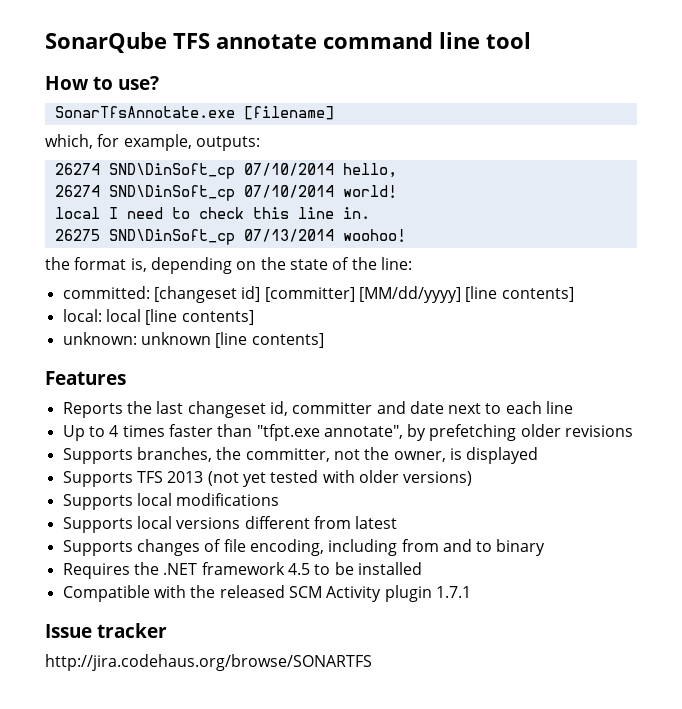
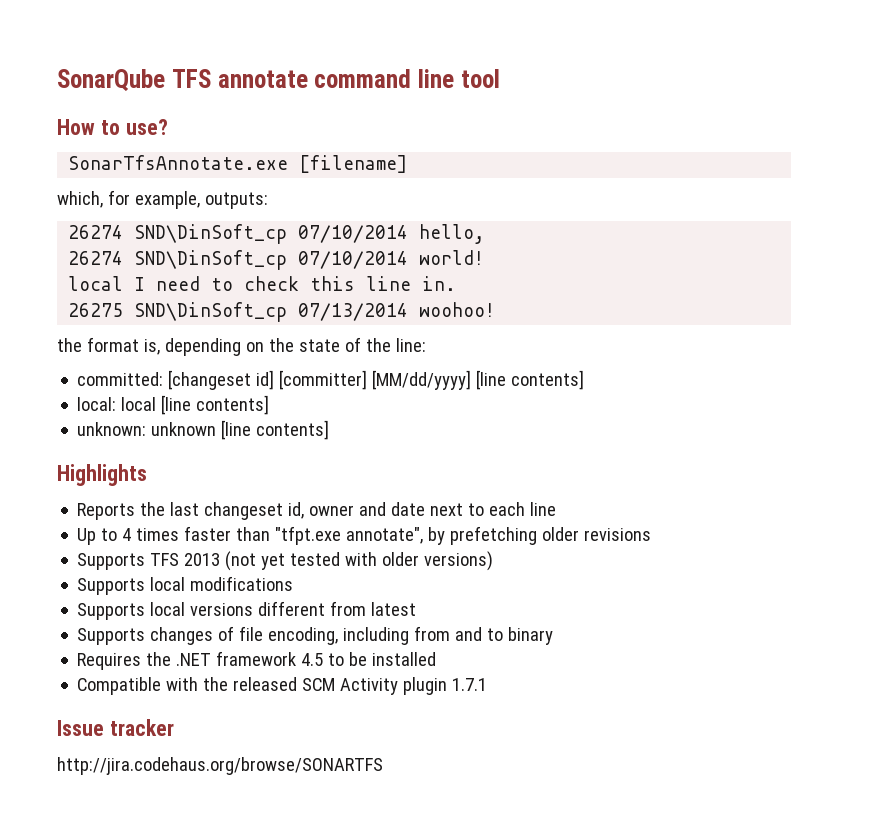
[45,371,126,385] Features -> [57,464,147,486] Highlights
[292,402,373,414] committer -> [309,505,355,516] owner
[62,447,539,464] // Supports branches, the committer, not the owner, is displayed -> (652, 534) none

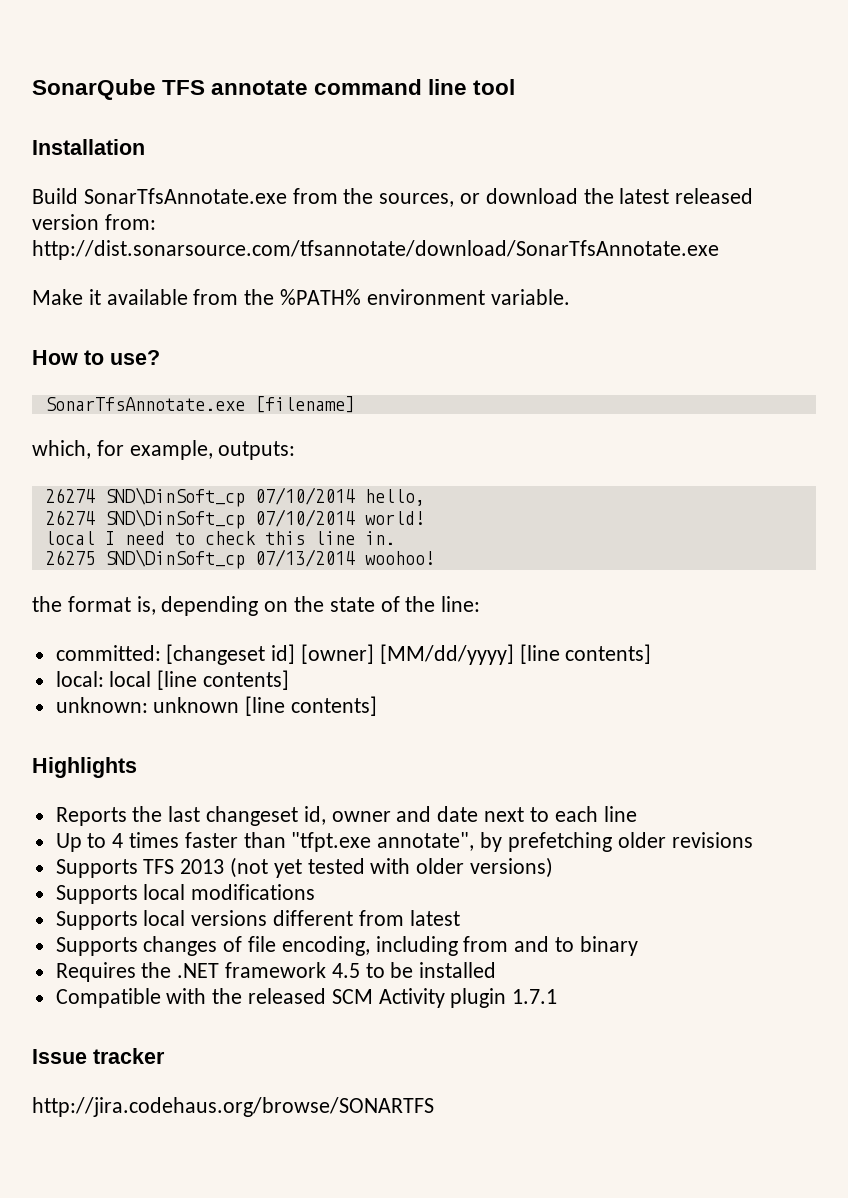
(500, 78) none -> [32,139,145,155] [32,188,754,207] [32,214,156,230] [32,240,719,260] [32,289,570,305] // Installation // Build SonarTfsAnnotate.exe from the sources, or download the latest released version from: http://dist.sonarsource.com/tfsannotate/download/SonarTfsAnnotate.exe // Make it available from the %PATH% environment variable.
[279,370,368,390] [committer] -> [301,644,375,664] [owner]

